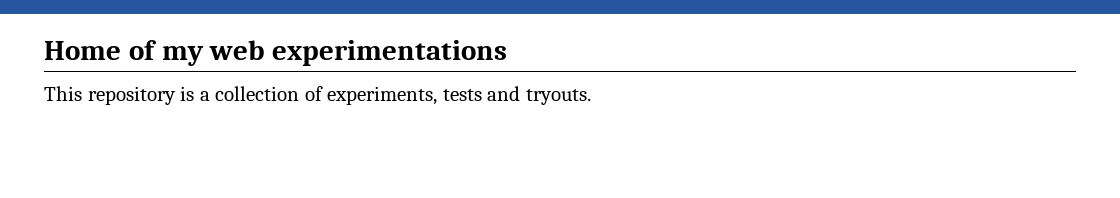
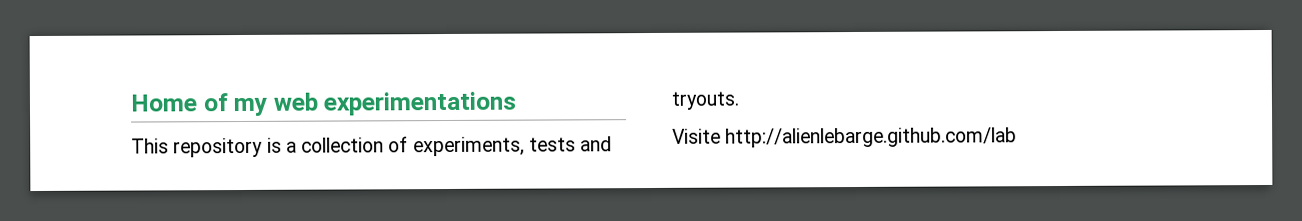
(591, 97) none -> [672,127,1018,148] // Visite http://alienlebarge.github.com/lab

